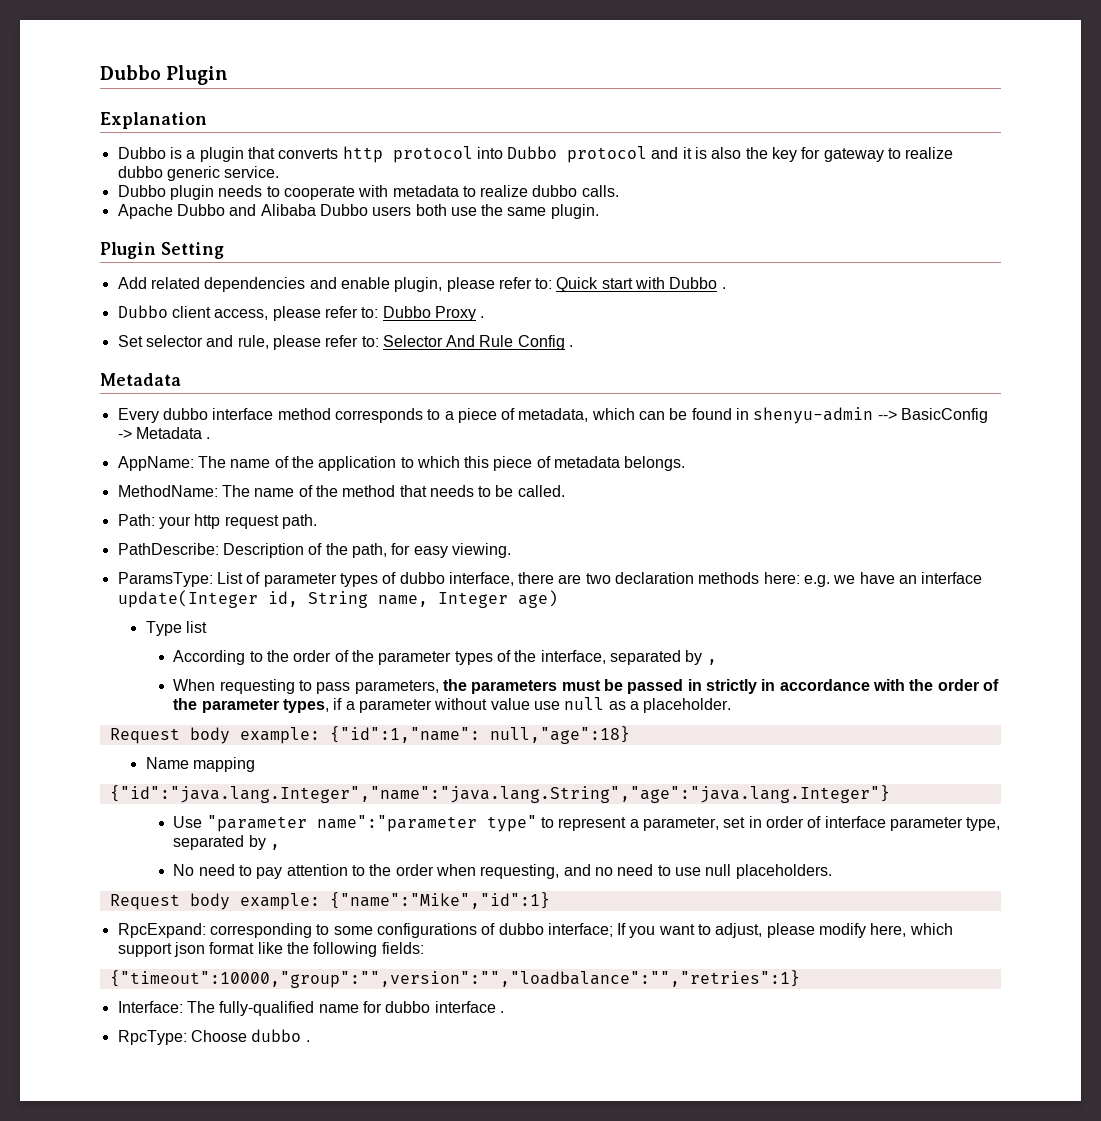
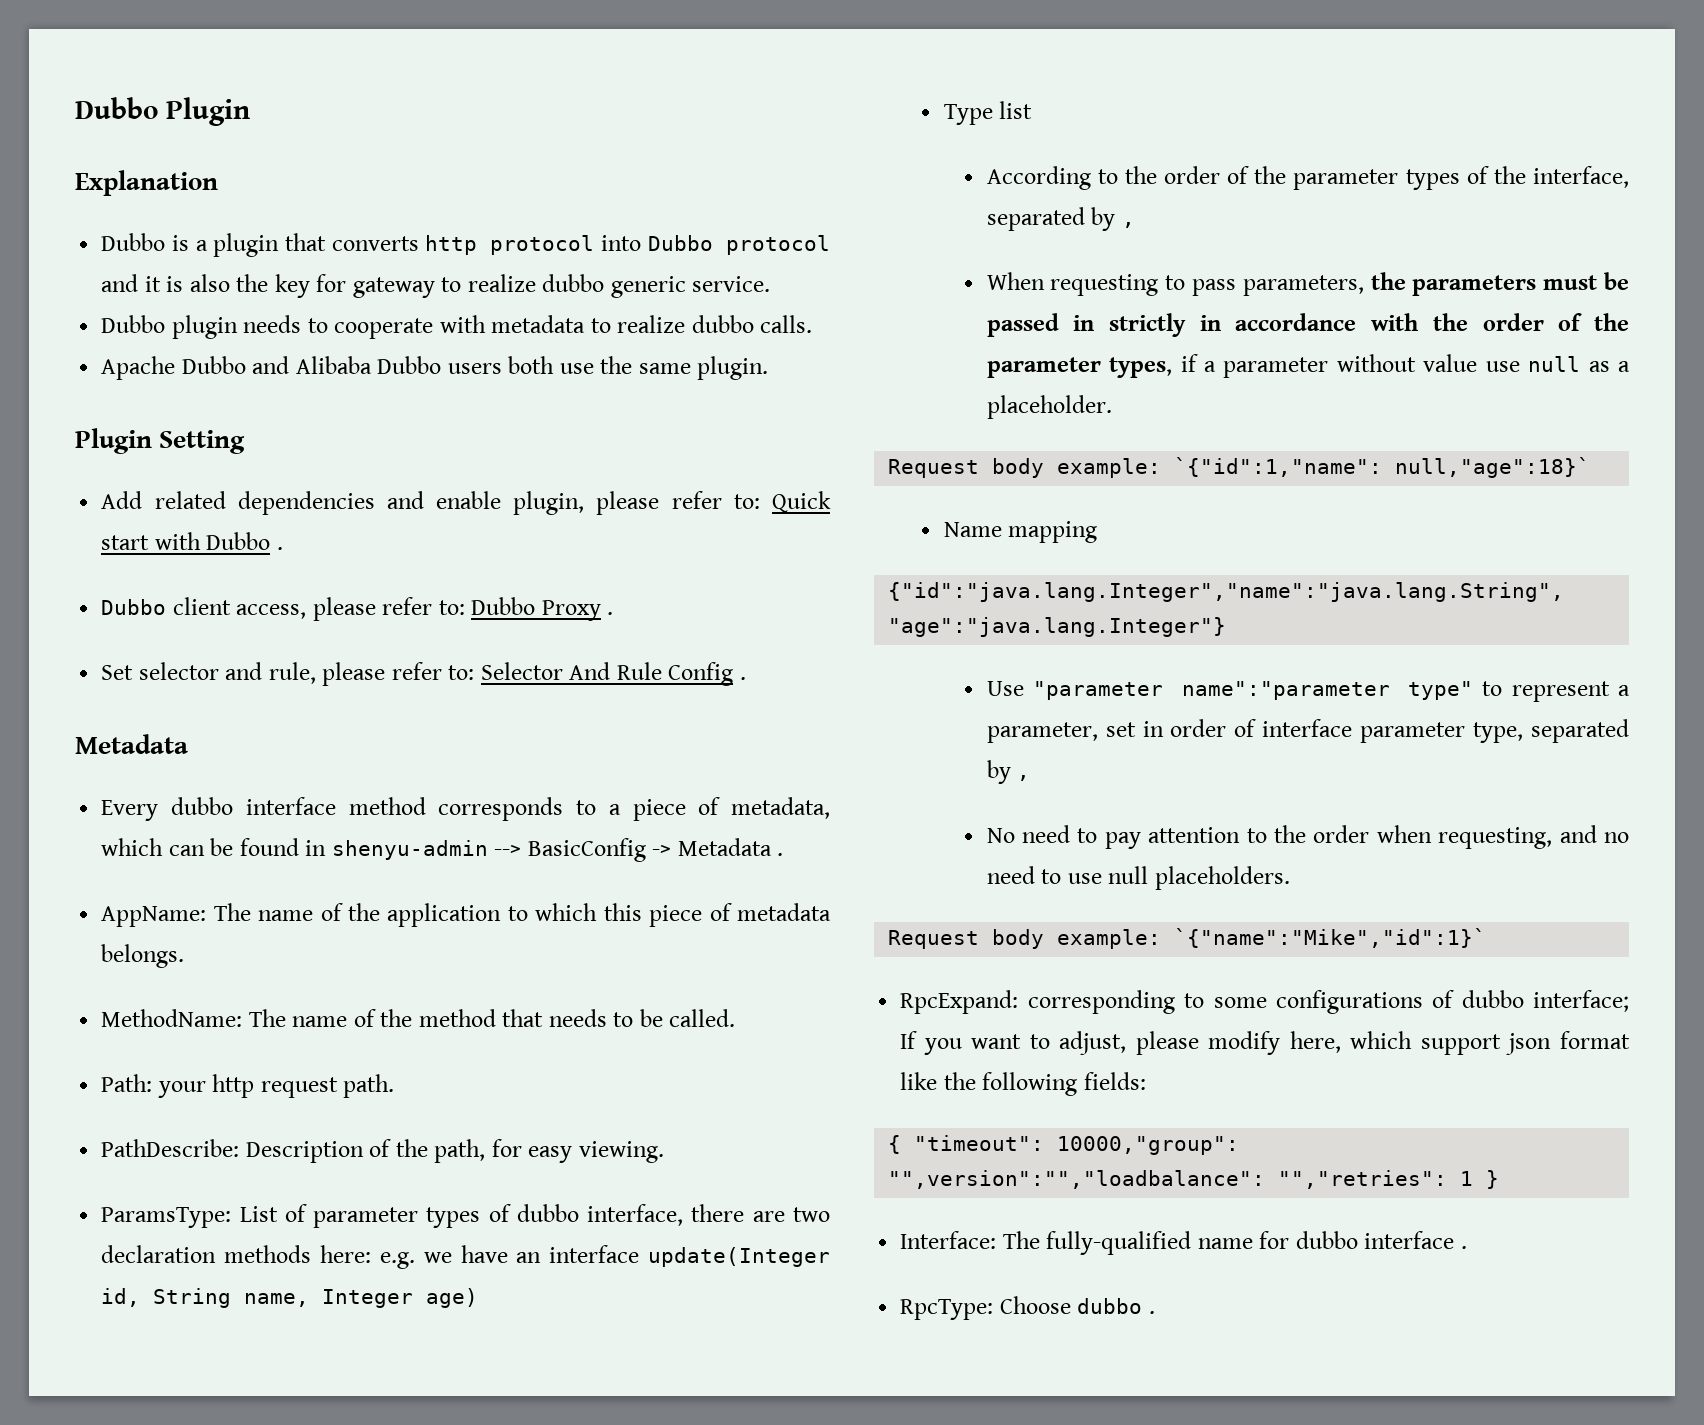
[329,726,630,744] {"id":1,"name": null,"age":18} -> [1174,457,1591,478] `{"id":1,"name": null,"age":18}`
[329,892,550,909] {"name":"Mike","id":1} -> [1174,928,1487,948] `{"name":"Mike","id":1}`
[109,970,800,988] {"timeout":10000,"group":"",version":"","loadbalance":"","retries":1} -> [888,1135,1240,1155] [888,1170,1500,1189] { "timeout": 10000,"group": "",version":"","loadbalance": "","retries": 1 }

